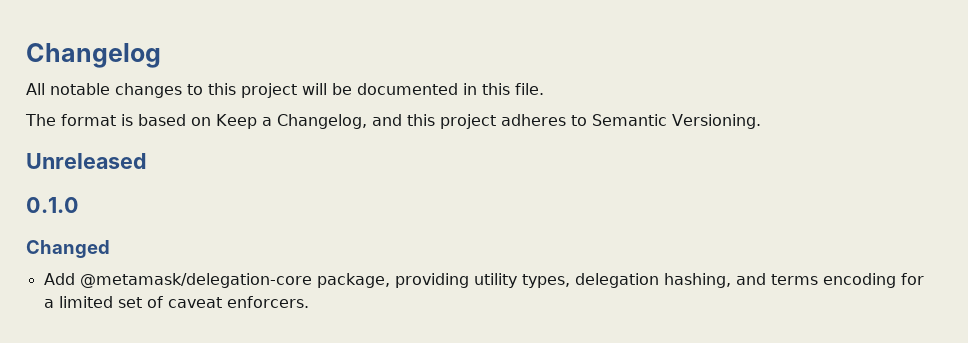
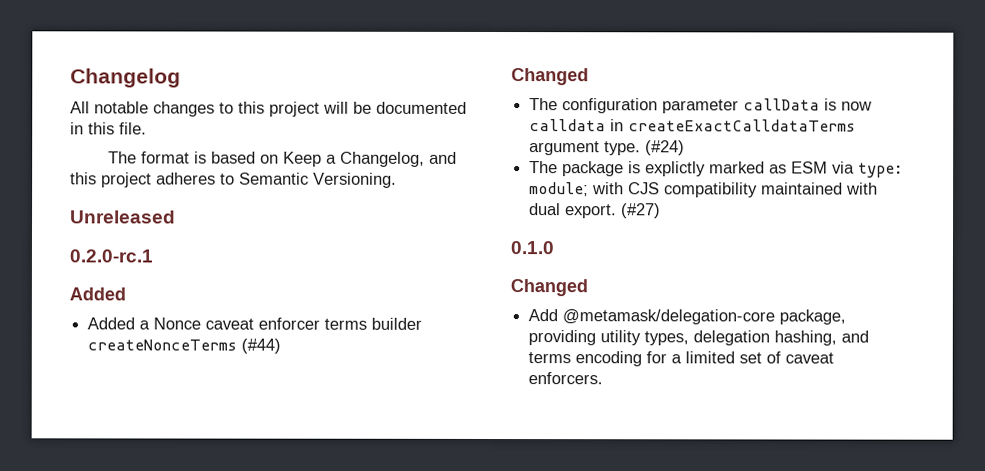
(147, 161) none -> [69,249,153,263] [69,287,126,301] [87,317,423,330] [87,338,282,354] [511,68,589,86] [529,98,873,114] [529,119,857,132] [529,140,686,156] [529,161,905,178] [529,182,879,198] [529,203,662,219] // 0.2.0-rc.1 // Added // Added a Nonce caveat enforcer terms builder createNonceTerms (#44) // Changed // The configuration parameter callData is now calldata in createExactCalldataTerms argument type. (#24) // The package is explictly marked as ESM via type: module; with CJS compatibility maintained with dual export. (#27)

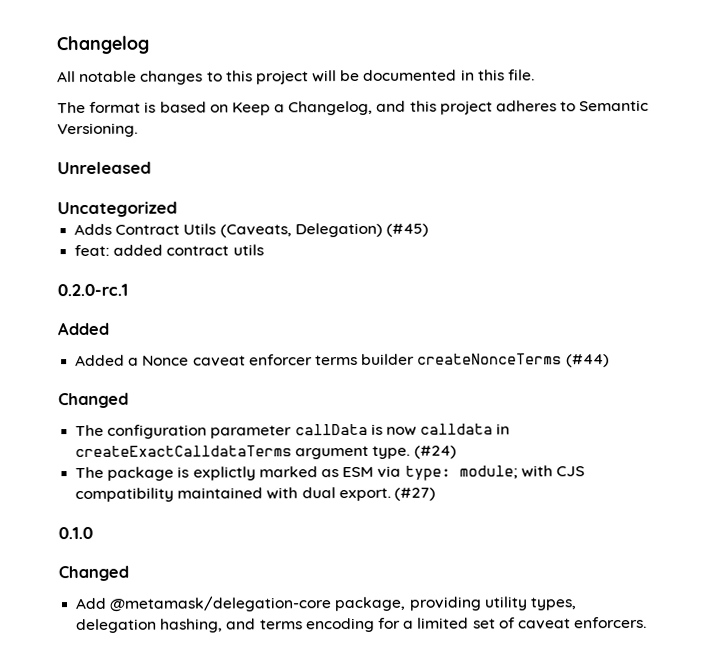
(176, 217) none -> [57,201,178,218] [74,222,429,238] [74,244,264,257] // Uncategorized // Adds Contract Utils (Caveats, Delegation) (#45) // feat: added contract utils

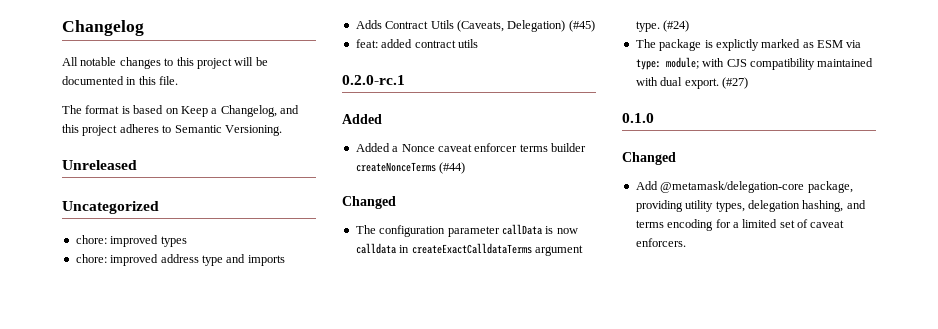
(178, 209) none -> [75,235,187,247] [75,254,285,266] // chore: improved types // chore: improved address type and imports

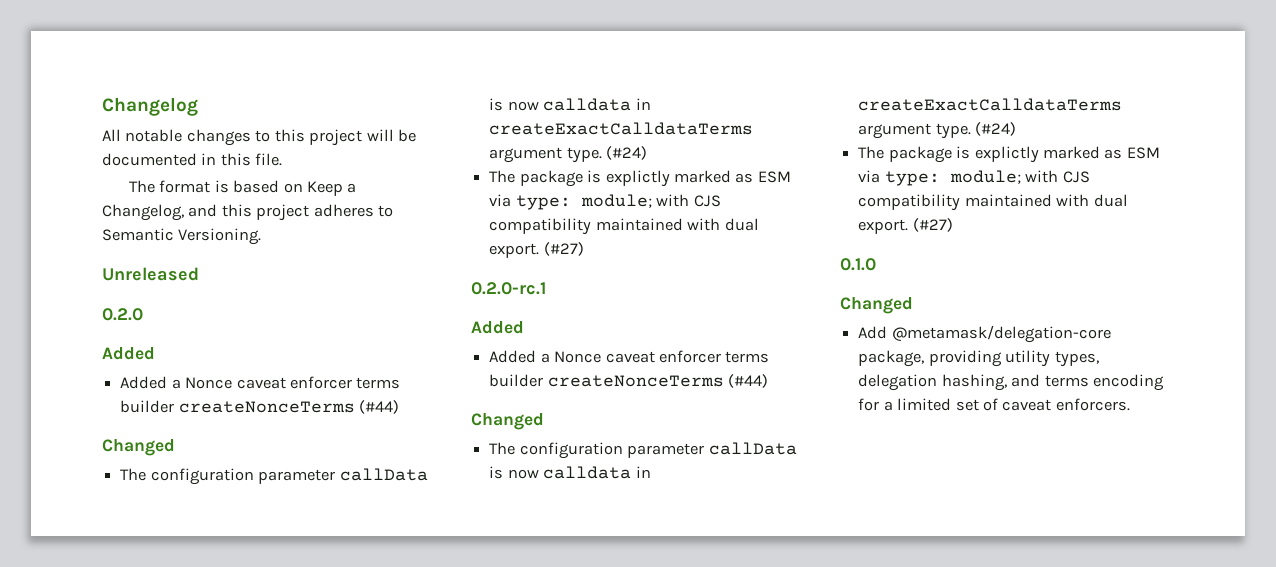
[62,201,159,214] [75,235,187,247] [75,254,285,266] [355,20,595,32] [355,39,478,48] Uncategorized // chore: improved types // chore: improved address type and imports // Adds Contract Utils (Caveats, Delegation) (#45) // feat: added contract utils -> [102,308,143,321] [102,347,155,360] [120,376,401,389] [120,400,400,414] [102,439,175,456] [120,468,428,485] [489,98,651,111] [489,122,754,135] [489,146,648,163] [489,170,791,187] [489,194,721,210] [489,218,759,235] [489,242,584,258] 0.2.0 // Added // Added a Nonce caveat enforcer terms builder createNonceTerms (#44) // Changed // The configuration parameter callData is now calldata in createExactCalldataTerms argument type. (#24) // The package is explictly marked as ESM via type: module; with CJS compatibility maintained with dual export. (#27)

